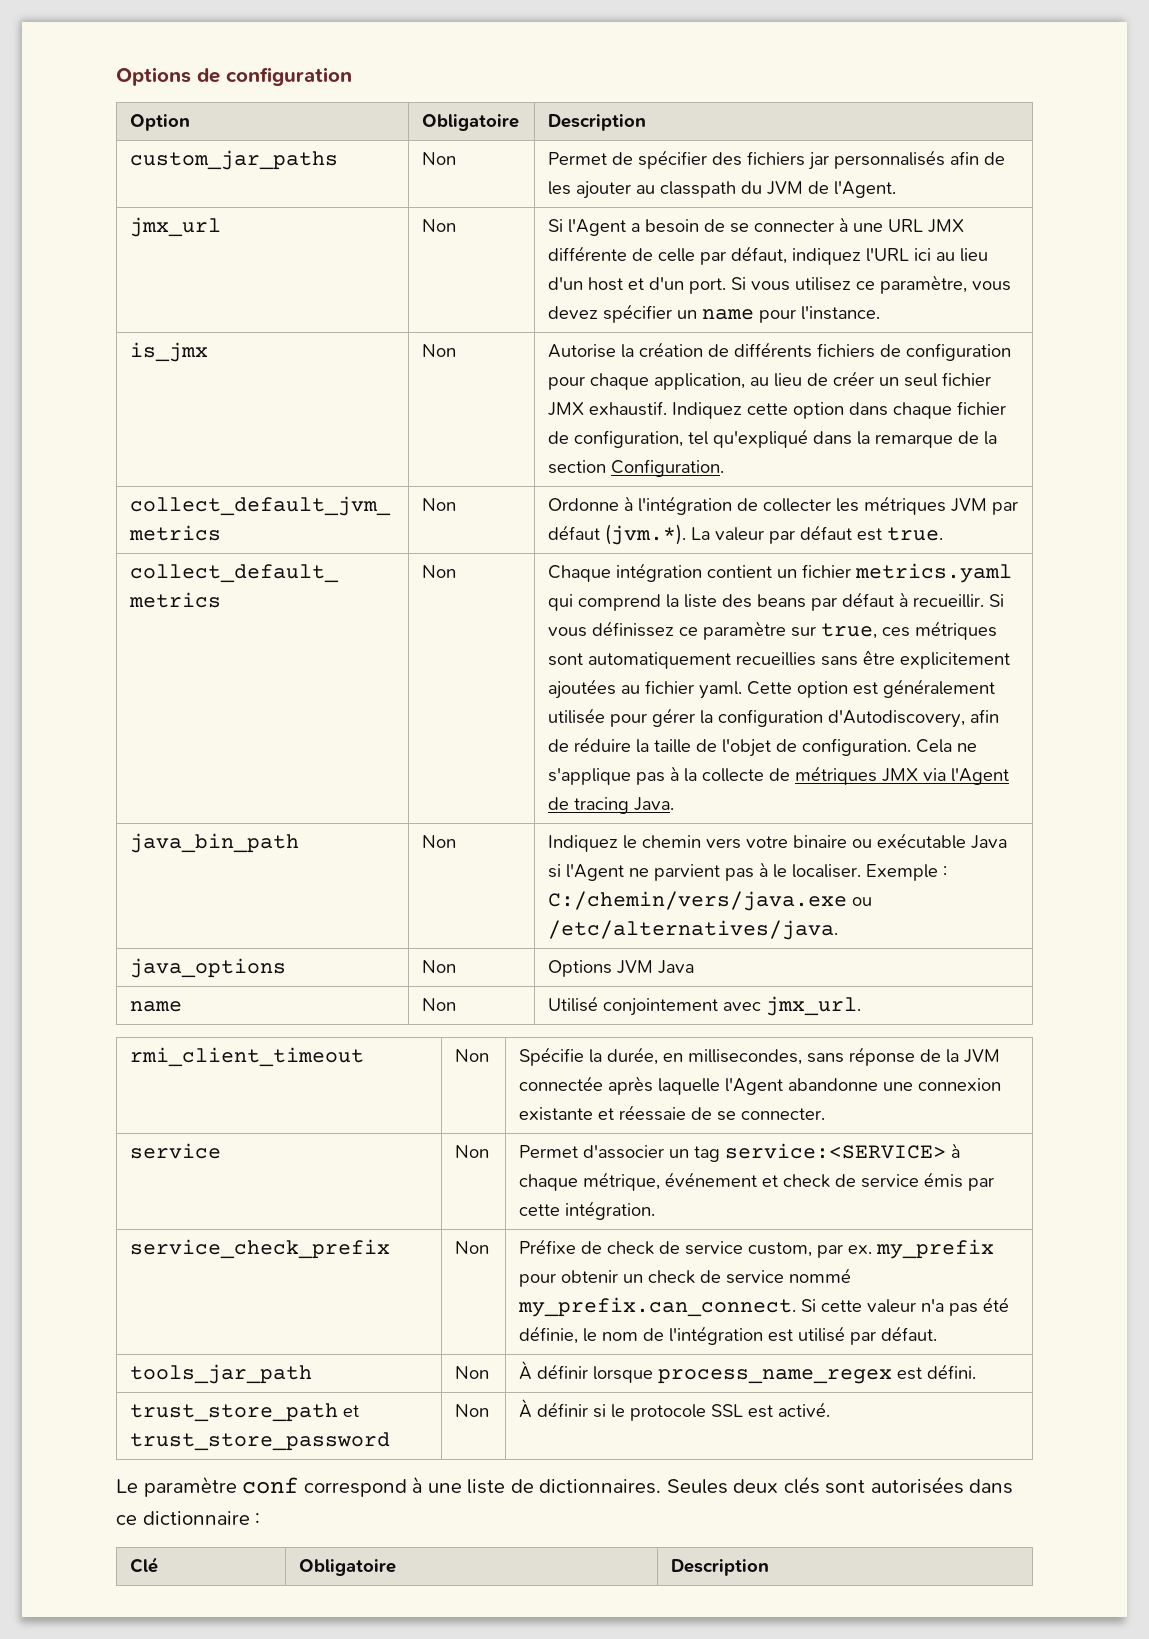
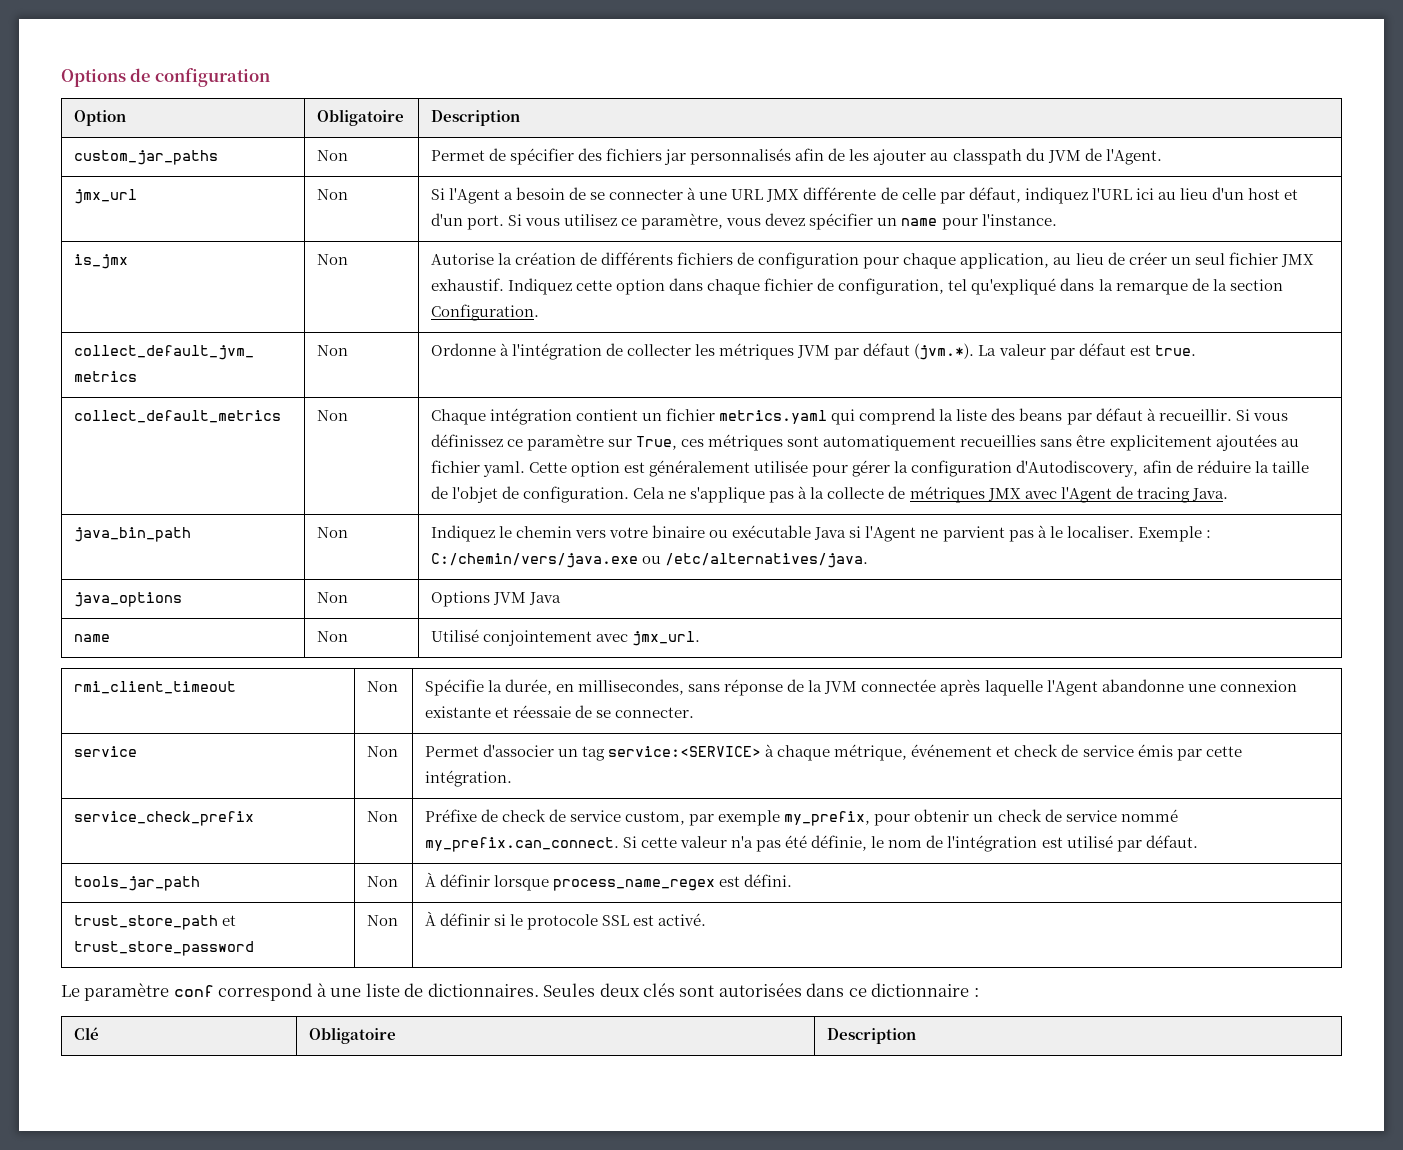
[821,623,878,639] true, -> [636,436,678,450] True,
[923,768,947,781] via -> [1024,491,1057,499] avec
[848,1239,995,1259] ex. my_prefix -> [718,810,871,826] exemple my_prefix,

